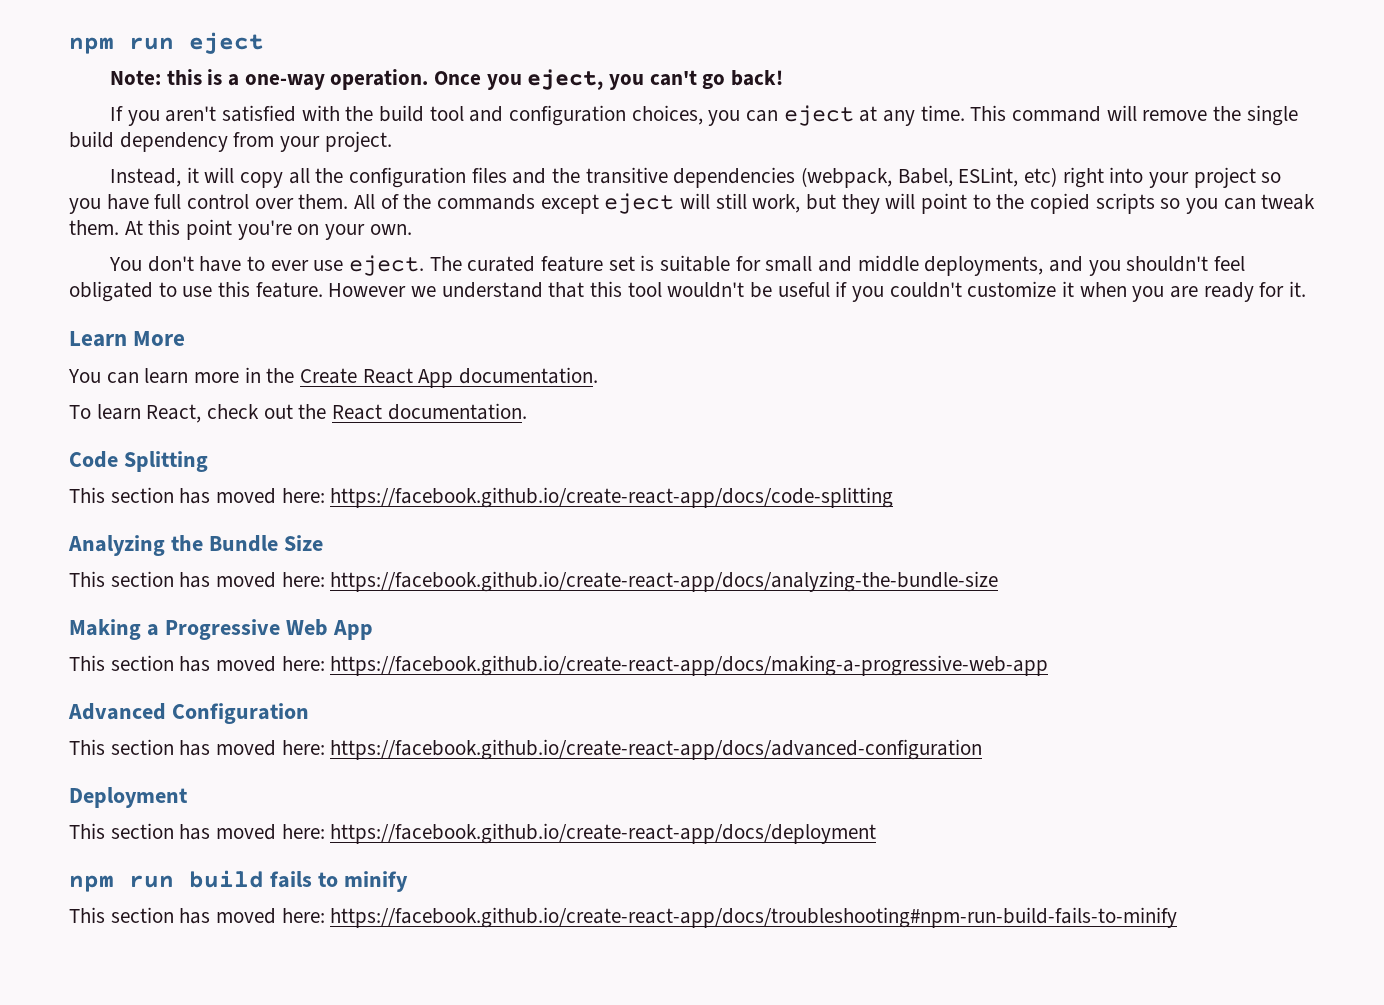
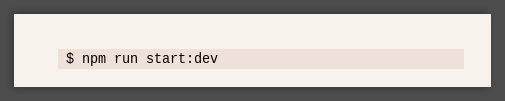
[69,32,264,54] [109,69,784,90] [109,105,1298,126] [69,131,392,152] [109,167,1282,188] [69,193,1316,214] [69,219,412,240] [108,255,1246,276] [69,281,1307,302] [69,331,186,347] [68,367,599,388] [69,403,527,423] [69,451,208,472] [69,487,894,508] [68,535,323,556] [69,571,999,592] [69,619,373,640] [69,655,1049,676] [68,703,309,724] [69,739,983,760] [69,787,188,808] [69,823,877,844] [69,870,408,892] [69,907,1178,928] npm run eject // Note: this is a one-way operation. Once you eject, you can't go back! // If you aren't satisfied with the build tool and configuration choices, you can eject at any time. This command will remove the single build dependency from your project. // Instead, it will copy all the configuration files and the transitive dependencies (webpack, Babel, ESLint, etc) right into your project so you have full control over them. All of the commands except eject will still work, but they will point to the copied scripts so you can tweak them. At this point you're on your own. // You don't have to ever use eject. The curated feature set is suitable for small and middle deployments, and you shouldn't feel obligated to use this feature. However we understand that this tool wouldn't be useful if you couldn't customize it when you are ready for it. // Learn More // You can learn more in the Create React App documentation. // To learn React, check out the React documentation. // Code Splitting // This section has moved here: https://facebook.github.io/create-react-app/docs/code-splitting // Analyzing the Bundle Size // This section has moved here: https://facebook.github.io/create-react-app/docs/analyzing-the-bundle-size // Making a Progressive Web App // This section has moved here: https://facebook.github.io/create-react-app/docs/making-a-progressive-web-app // Advanced Configuration // This section has moved here: https://facebook.github.io/create-react-app/docs/advanced-configuration // Deployment // This section has moved here: https://facebook.github.io/create-react-app/docs/deployment // npm run build fails to minify // This section has moved here: https://facebook.github.io/create-react-app/docs/troubleshooting#npm-run-build-fails-to-minify -> [65,52,218,66] $ npm run start:dev

